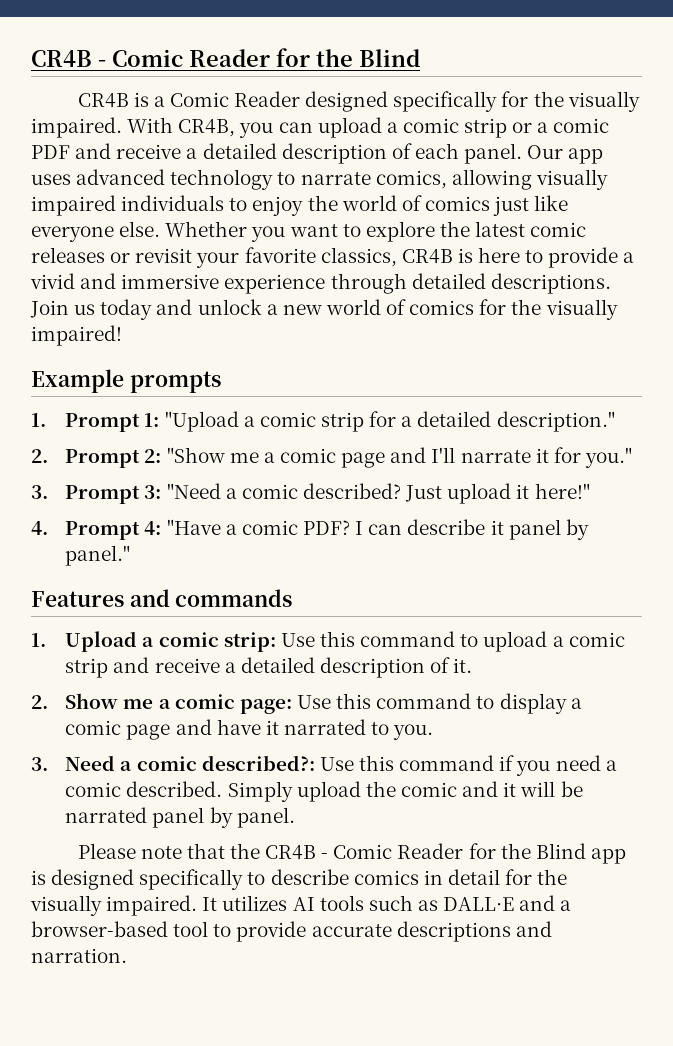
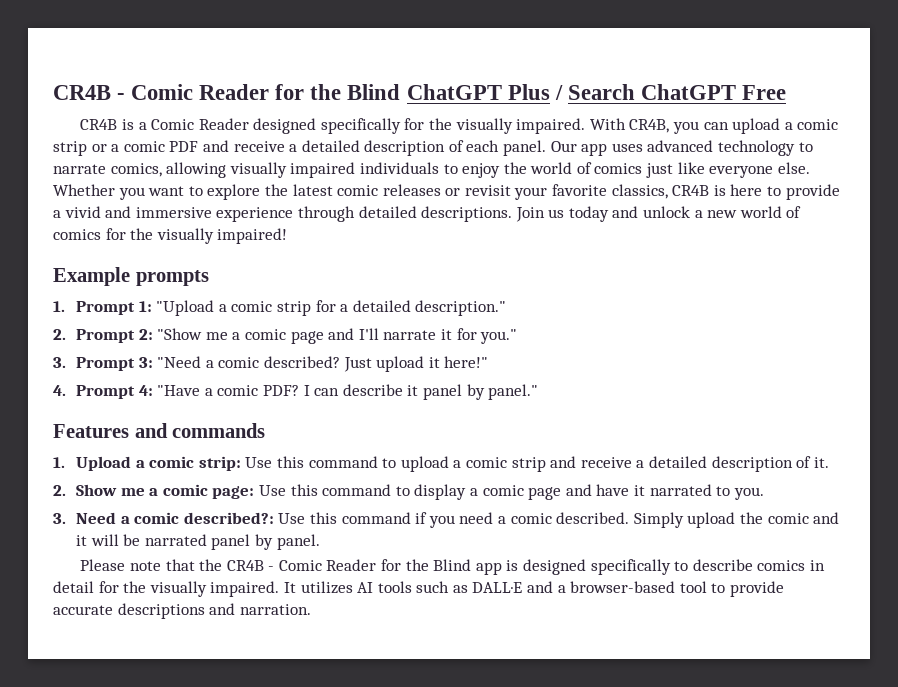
[31,48,420,67] CR4B - Comic Reader for the Blind -> [53,84,786,100] CR4B - Comic Reader for the Blind ChatGPT Plus / Search ChatGPT Free

